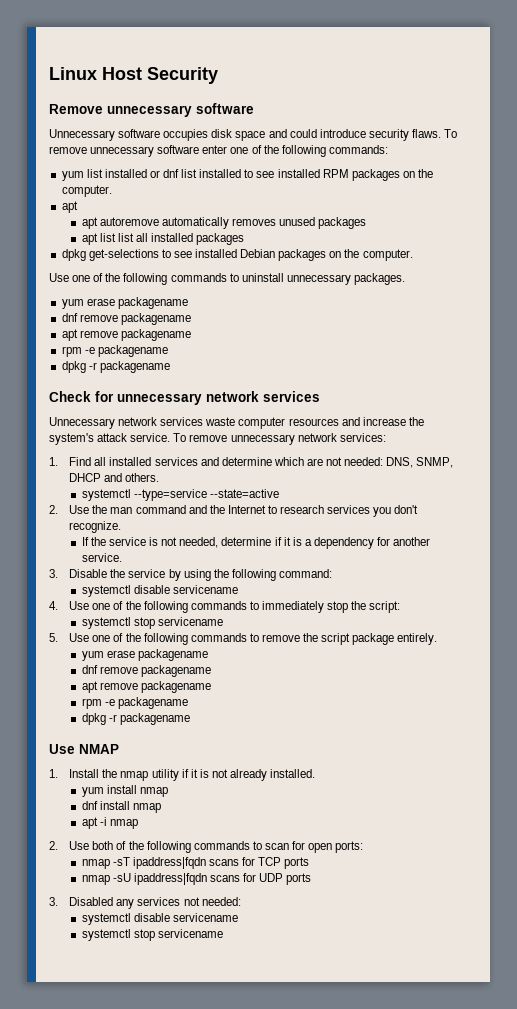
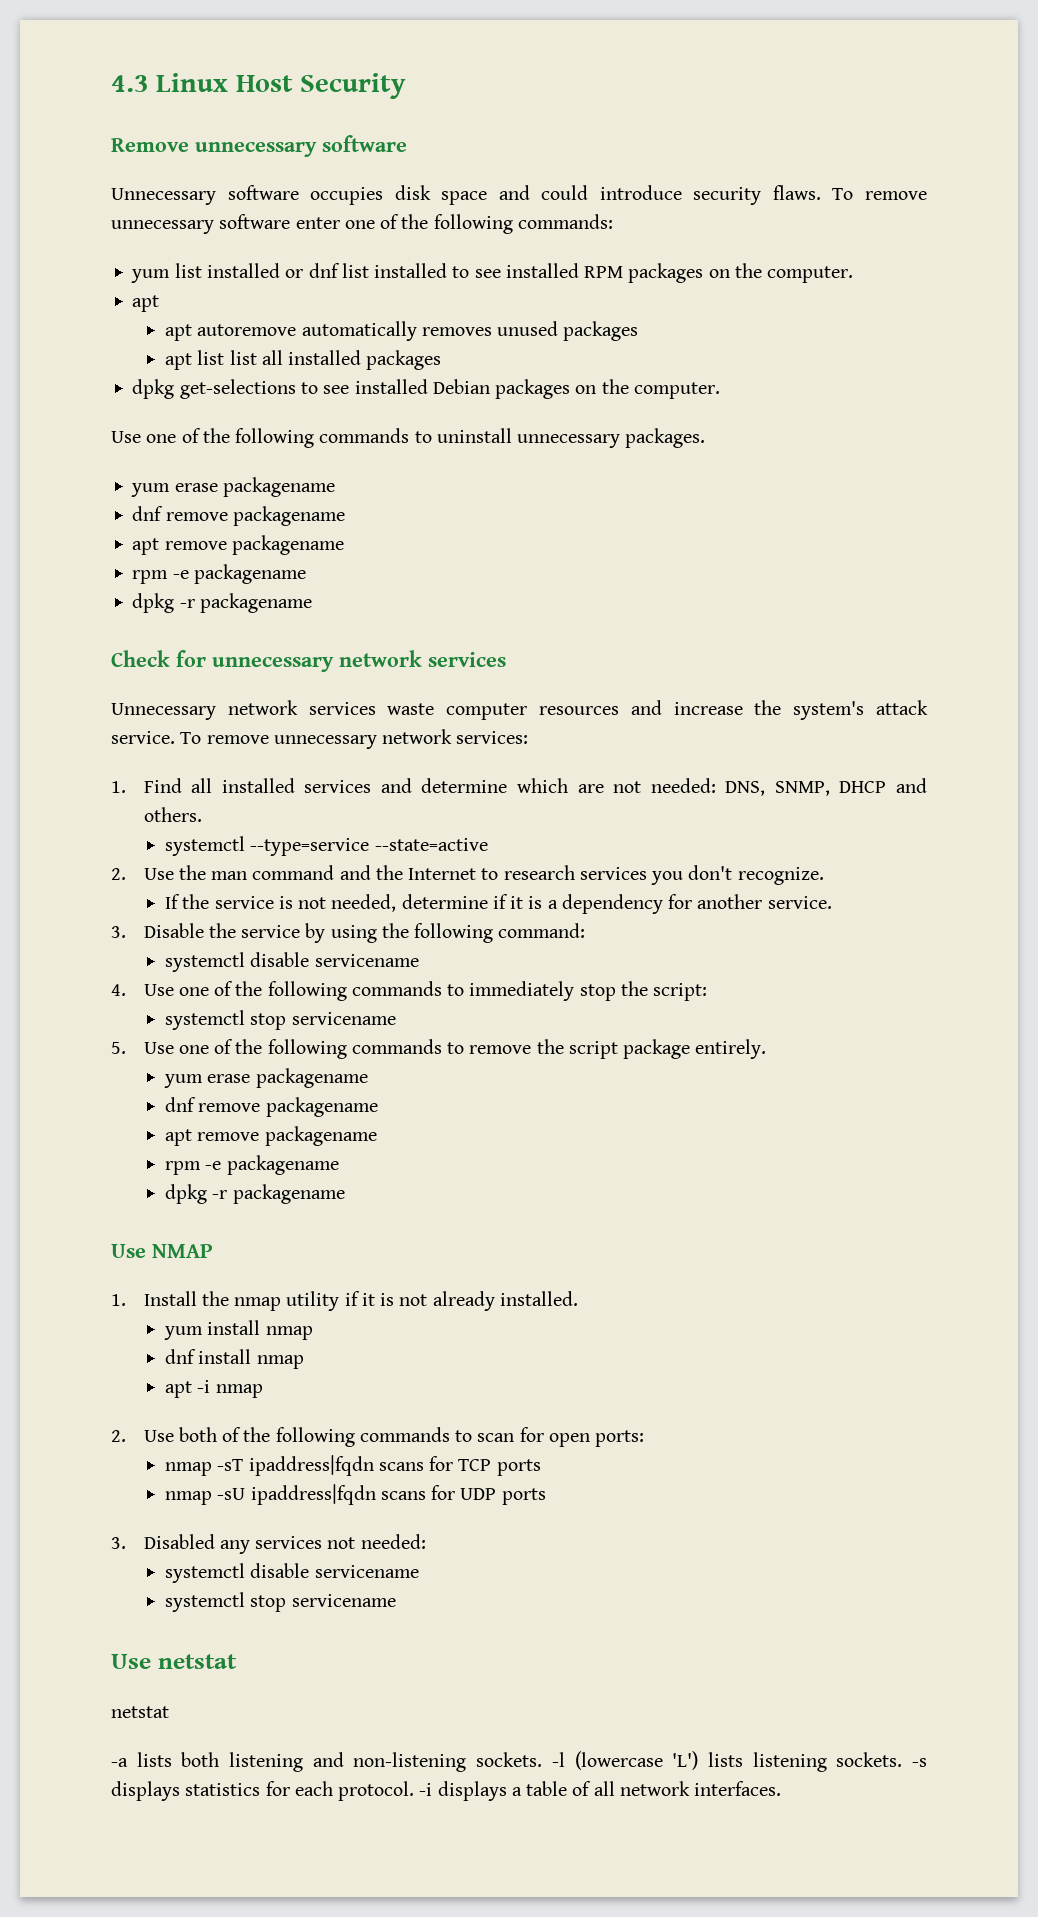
(49, 73) none -> [111,75,149,92] 4.3
(224, 933) none -> [111,1654,237,1669] [111,1706,169,1718] [111,1751,928,1772] [111,1781,782,1801] // Use netstat // netstat // -a lists both listening and non-listening sockets. -l (lowercase 'L') lists listening sockets. -s displays statistics for each protocol. -i displays a table of all network interfaces.

